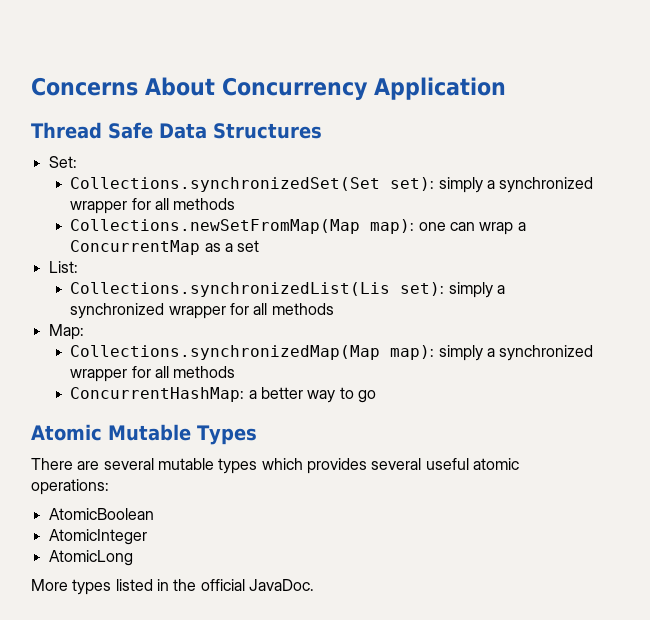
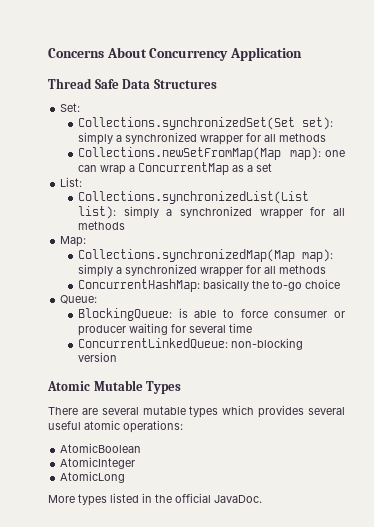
[70,282,445,297] Collections.synchronizedList(Lis set): -> [78,191,310,204] [78,206,117,219] Collections.synchronizedList(List list):
[248,387,376,403] a better way to go -> [203,279,341,291] [60,295,98,304] [78,308,345,321] [78,323,253,336] [78,338,304,350] [78,352,118,362] basically the to-go choice // Queue: // BlockingQueue: is able to force consumer or producer waiting for several time // ConcurrentLinkedQueue: non-blocking version

